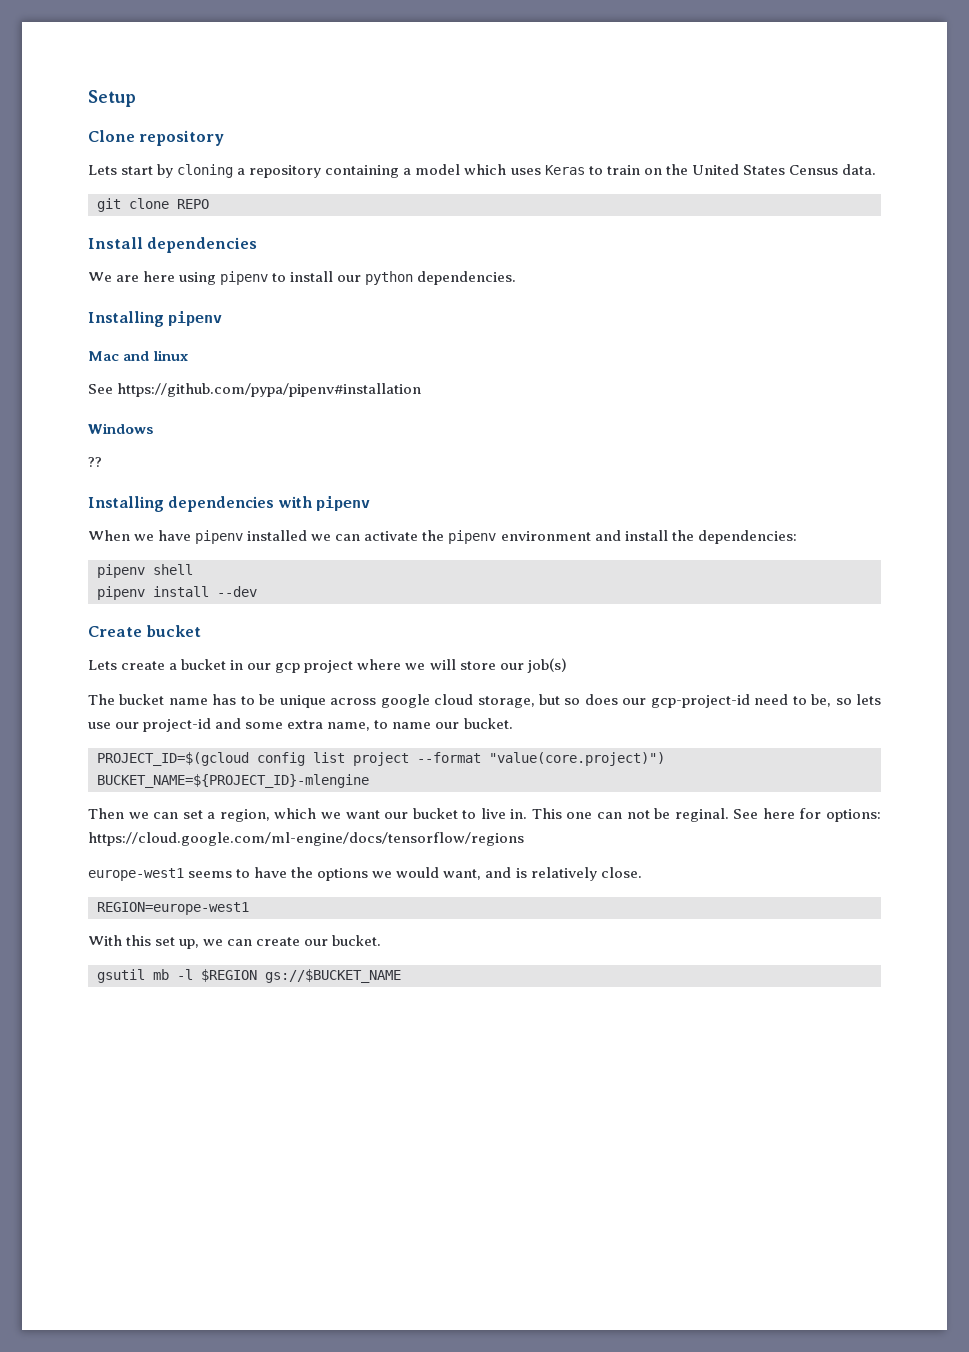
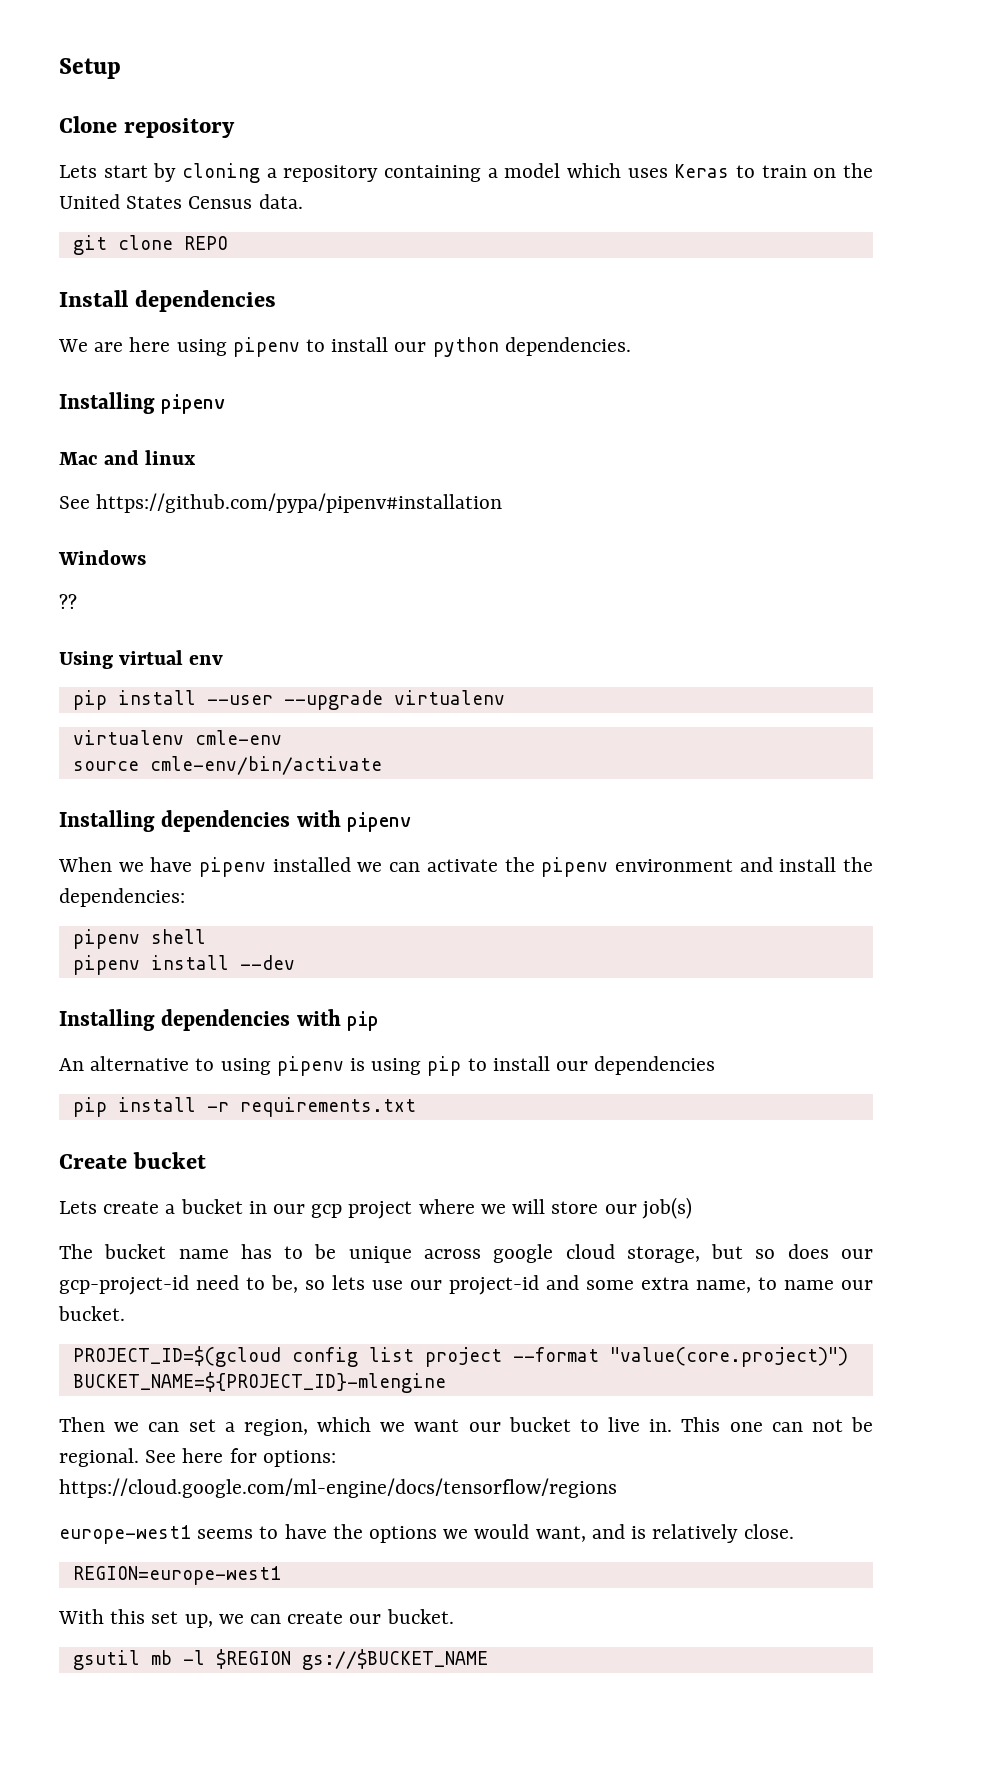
(102, 462) none -> [59,650,224,669] [72,690,505,710] [72,730,282,745] [72,756,382,775] // Using virtual env // pip install --user --upgrade virtualenv // virtualenv cmle-env // source cmle-env/bin/activate
(257, 591) none -> [59,1009,380,1031] [59,1056,716,1076] [72,1097,416,1117] // Installing dependencies with pip // An alternative to using pipenv is using pip to install our dependencies // pip install -r requirements.txt
[674,808,729,822] reginal. -> [59,1448,139,1467] regional.

